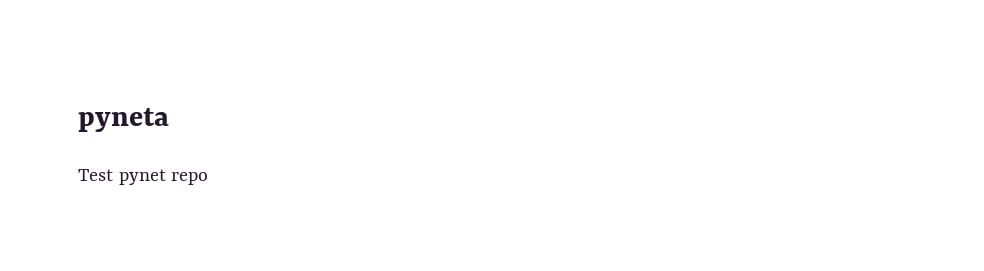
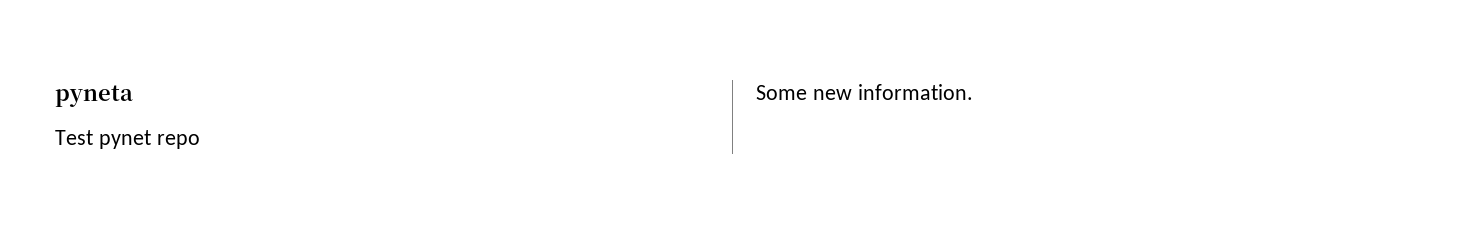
(209, 178) none -> [756,84,973,100] // Some new information.

